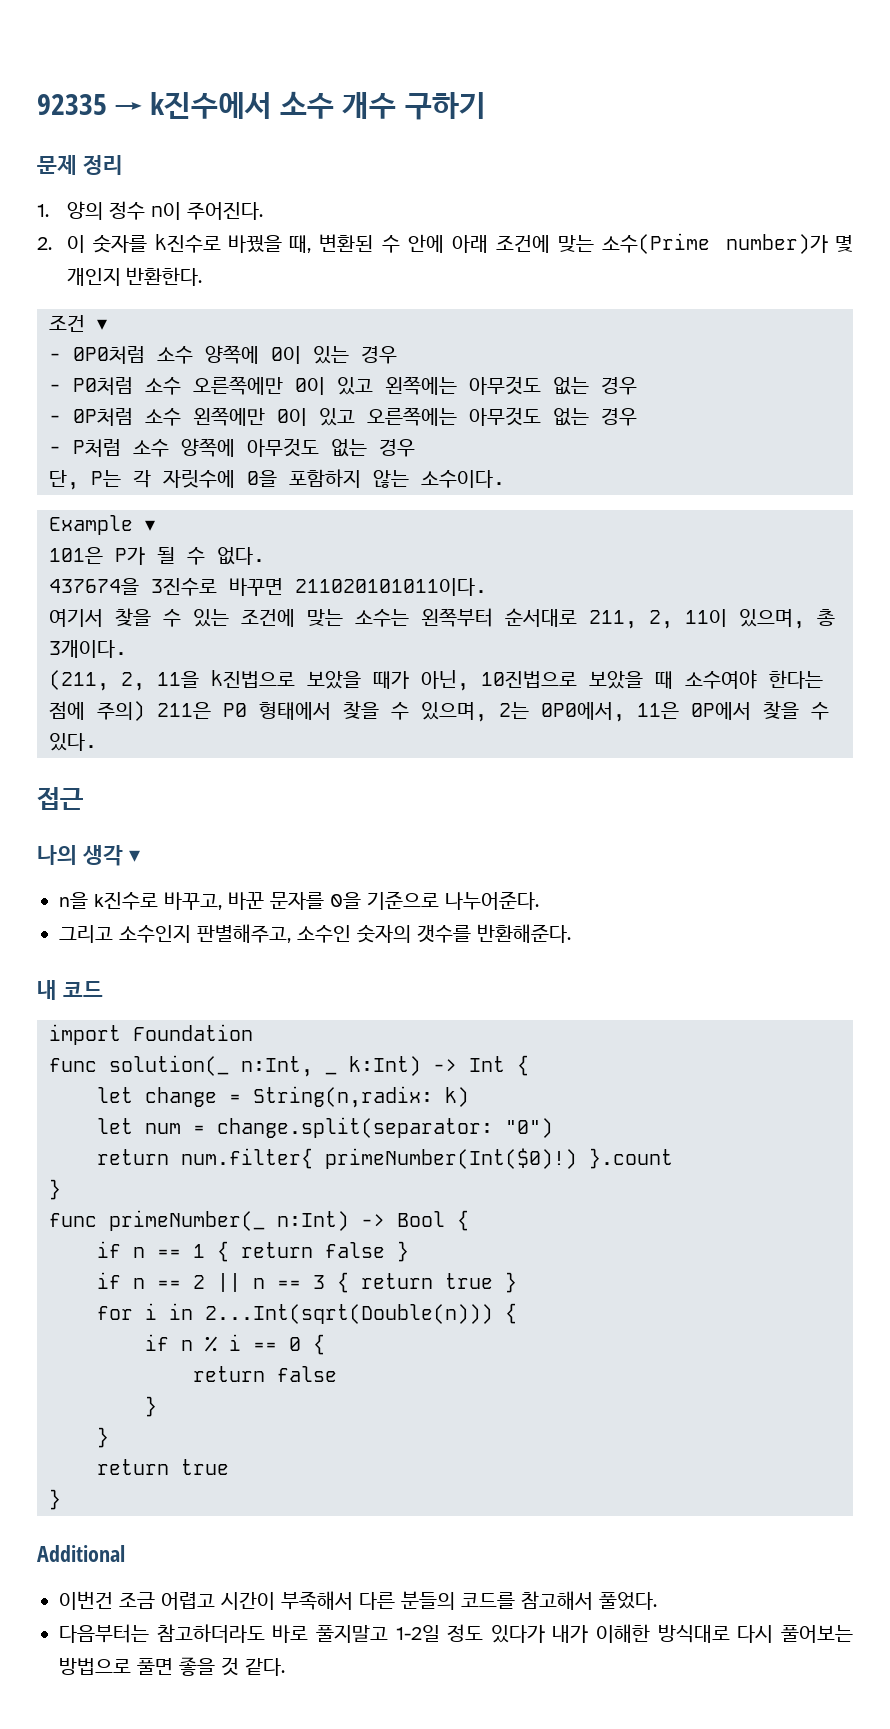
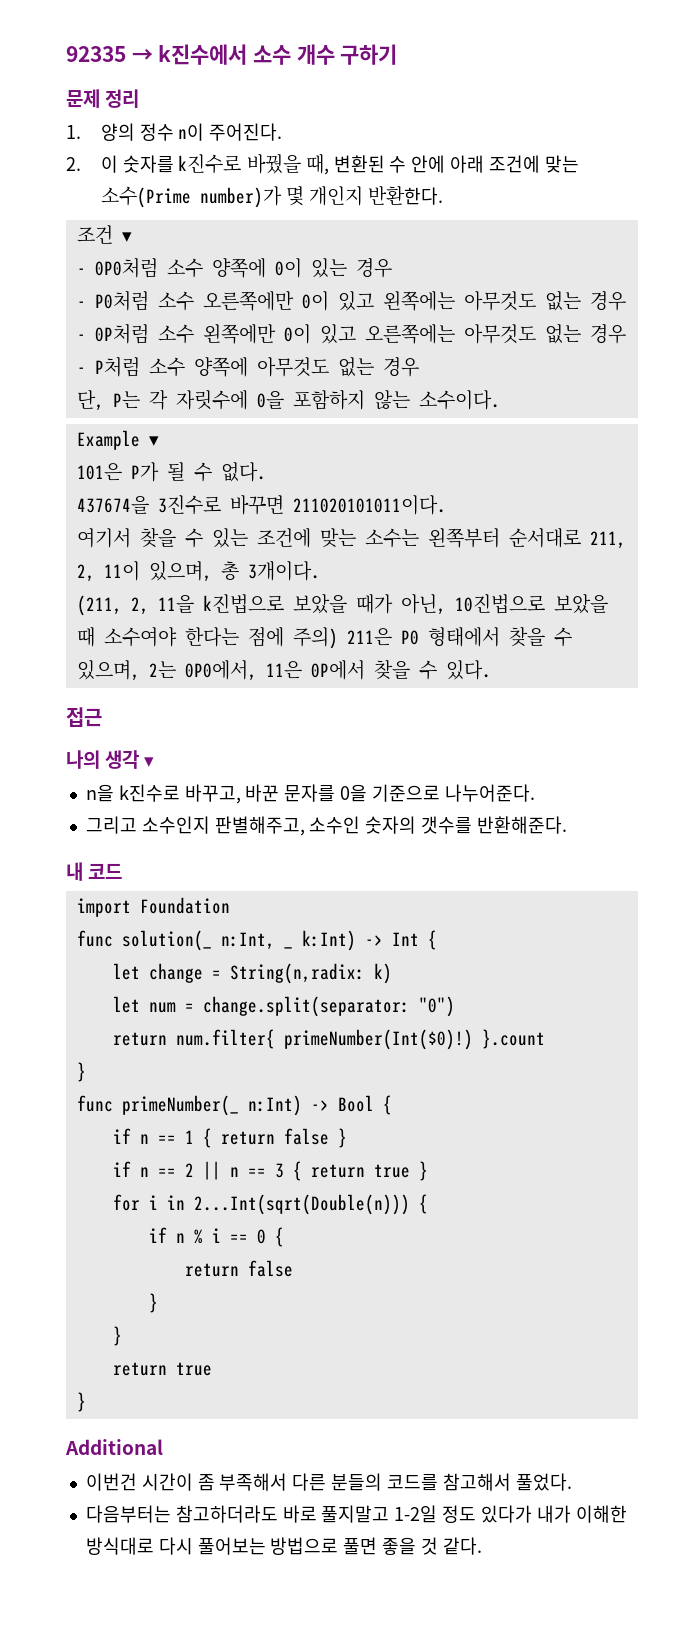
[119,1592,275,1610] 조금 어렵고 시간이 -> [141,1473,215,1491] 시간이 좀

